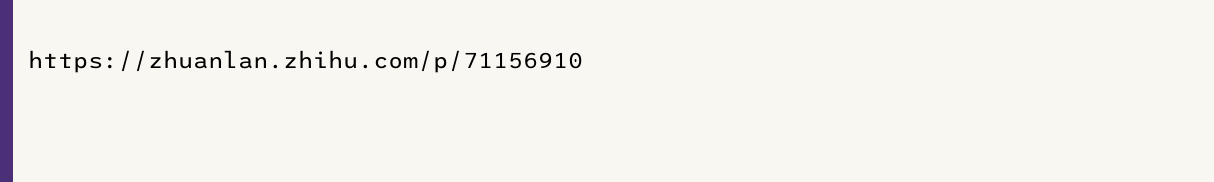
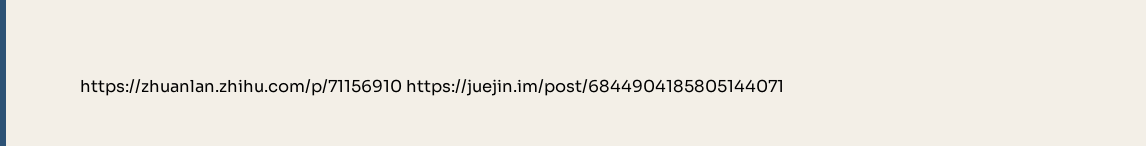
(583, 61) none -> [406,79,785,96] https://juejin.im/post/6844904185805144071

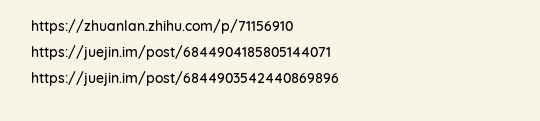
(402, 87) none -> (293, 26) //
(785, 87) none -> [31,71,339,86] // https://juejin.im/post/6844903542440869896

